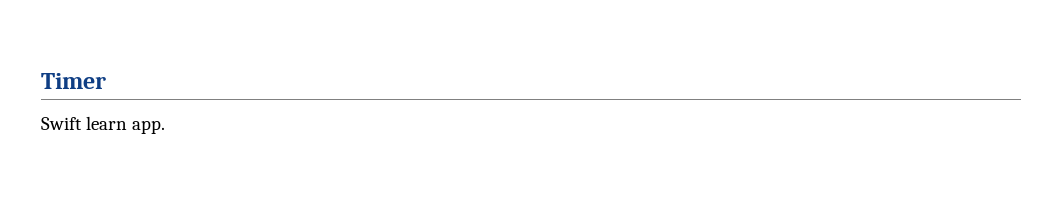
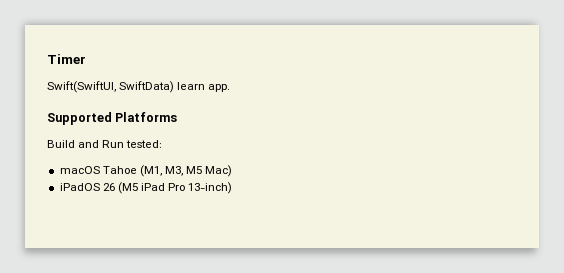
[41,117,82,130] Swift -> [47,81,175,93] Swift(SwiftUI, SwiftData)
(166, 127) none -> [47,112,178,125] [47,140,163,148] [59,165,233,177] [59,182,233,194] // Supported Platforms // Build and Run tested: // macOS Tahoe (M1, M3, M5 Mac) // iPadOS 26 (M5 iPad Pro 13-inch)

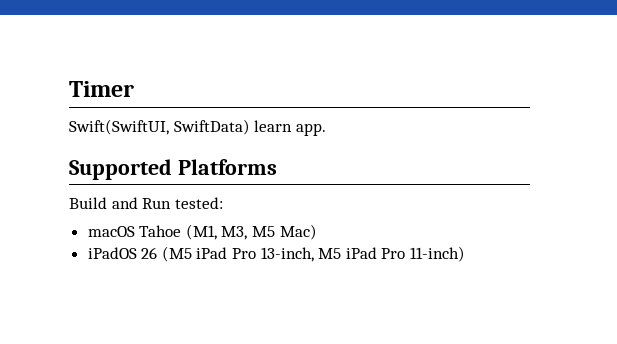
[188,182,233,194] 13-inch) -> [260,246,466,262] 13-inch, M5 iPad Pro 11-inch)

